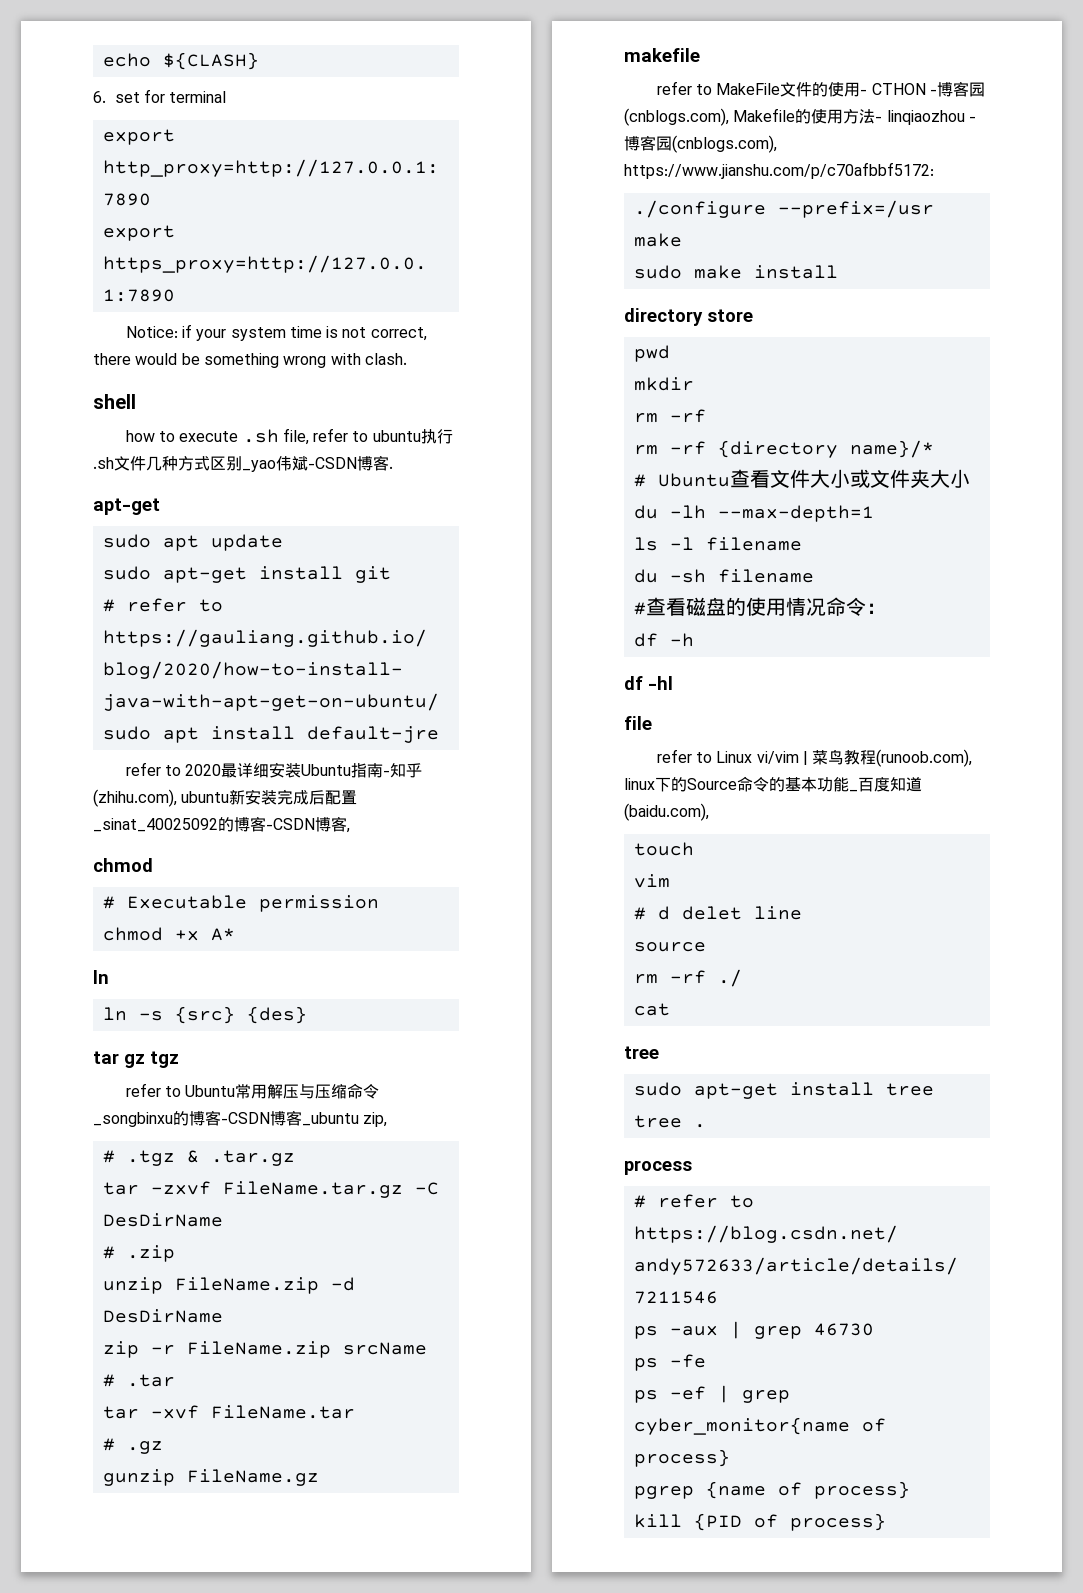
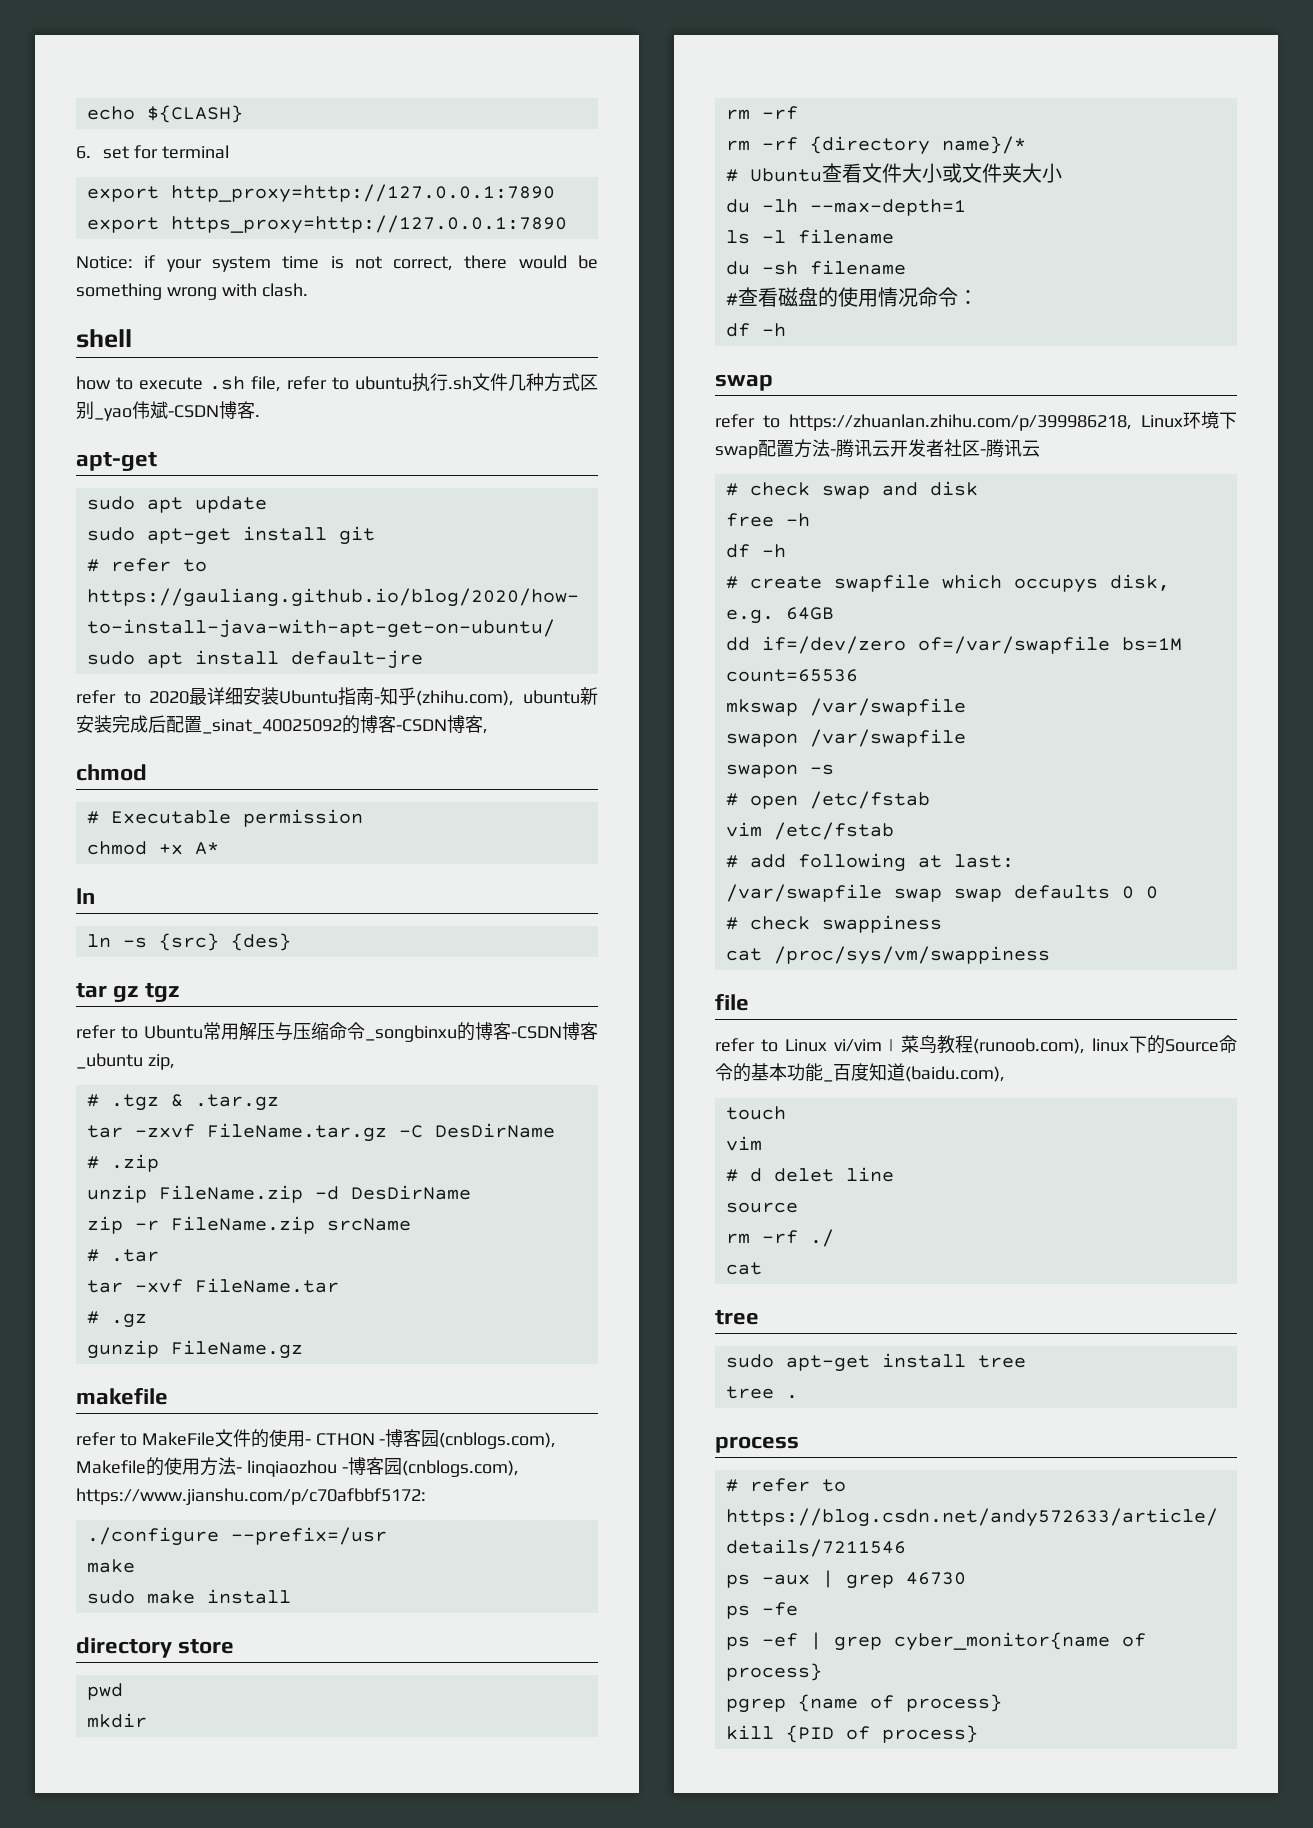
[624,676,673,690] df -hl -> [715,374,773,391] [715,411,1237,431] [715,439,1040,459] [725,481,978,499] [725,513,810,527] [725,544,786,558] [725,574,1170,593] [725,607,834,624] [725,636,1182,654] [725,669,858,682] [725,698,966,716] [725,729,966,747] [725,764,834,778] [725,791,930,809] [725,822,894,840] [725,853,1014,872] [725,884,1158,902] [725,915,942,933] [725,946,1050,965] swap // refer to https://zhuanlan.zhihu.com/p/399986218, Linux环境下swap配置方法-腾讯云开发者社区-腾讯云 // # check swap and disk // free -h // df -h // # create swapfile which occupys disk, e.g. 64GB // dd if=/dev/zero of=/var/swapfile bs=1M count=65536 // mkswap /var/swapfile // swapon /var/swapfile // swapon -s // # open /etc/fstab // vim /etc/fstab // # add following at last: // /var/swapfile swap swap defaults 0 0 // # check swappiness // cat /proc/sys/vm/swappiness

